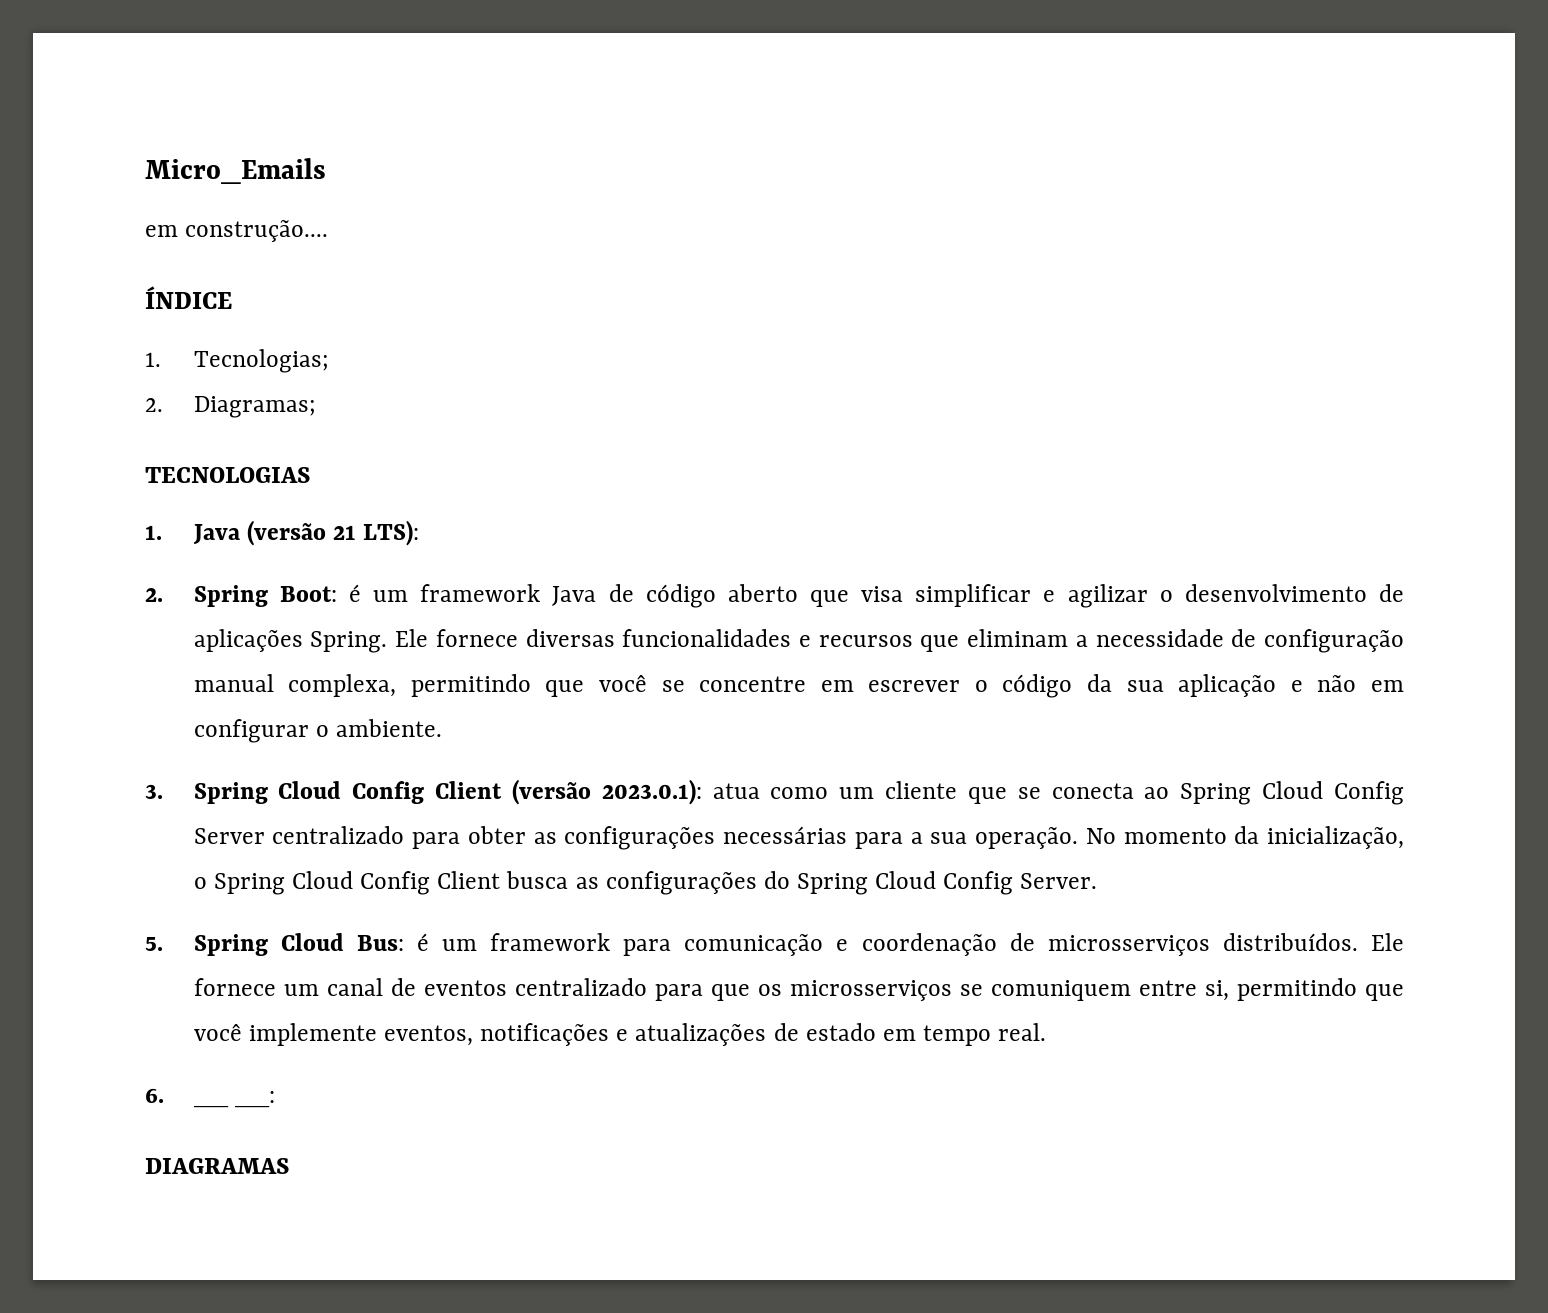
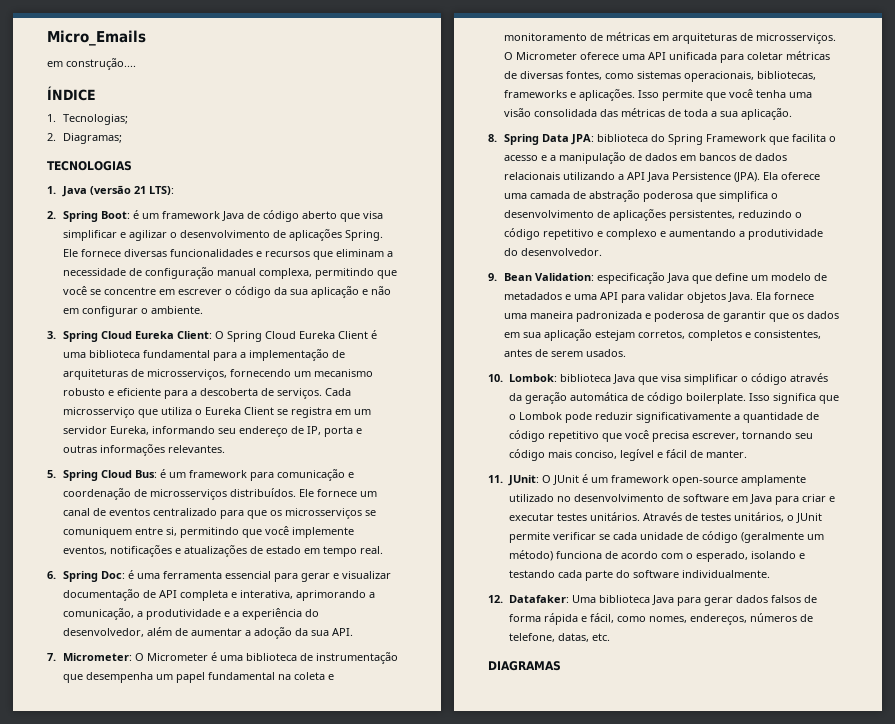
[352,779,1404,805] [193,826,1404,850] [193,871,1098,895] Config Client (versão 2023.0.1): atua como um cliente que se conecta ao Spring Cloud Config Server centralizado para obter as configurações necessárias para a sua operação. No momento da inicialização, o Spring Cloud Config Client busca as configurações do Spring Cloud Config Server. -> [135,330,378,342] [63,349,346,361] [63,369,374,380] [63,388,352,399] [63,407,372,418] [63,426,363,437] [63,444,226,456] Eureka Client: O Spring Cloud Eureka Client é uma biblioteca fundamental para a implementação de arquiteturas de microsserviços, fornecendo um mecanismo robusto e eficiente para a descoberta de serviços. Cada microsserviço que utiliza o Eureka Client se registra em um servidor Eureka, informando seu endereço de IP, porta e outras informações relevantes.
[193,1091,275,1108] __ __: -> [63,570,392,582] [63,589,376,601] [63,608,320,620] [63,627,354,639] [47,652,399,664] [63,672,335,683] [504,32,837,44] [504,51,831,63] [504,71,817,82] [504,89,813,101] [504,108,793,120] [488,134,837,145] [504,152,788,164] [504,172,821,182] [504,190,779,202] [504,209,803,221] [504,228,824,240] [504,248,603,256] [488,272,828,284] [504,292,815,303] [504,311,840,322] [504,329,822,341] [504,349,627,357] [488,373,828,385] [508,392,839,404] [508,412,819,423] [508,430,813,442] [508,449,747,461] [488,474,806,486] [508,494,835,505] [508,512,822,523] [508,531,824,543] [508,550,805,562] [508,570,770,581] [488,595,817,606] [508,613,813,625] [508,633,610,642] Spring Doc: é uma ferramenta essencial para gerar e visualizar documentação de API completa e interativa, aprimorando a comunicação, a produtividade e a experiência do desenvolvedor, além de aumentar a adoção da sua API. // 7. Micrometer: O Micrometer é uma biblioteca de instrumentação que desempenha um papel fundamental na coleta e monitoramento de métricas em arquiteturas de microsserviços. O Micrometer oferece uma API unificada para coletar métricas de diversas fontes, como sistemas operacionais, bibliotecas, frameworks e aplicações. Isso permite que você tenha uma visão consolidada das métricas de toda a sua aplicação. // 8. Spring Data JPA: biblioteca do Spring Framework que facilita o acesso e a manipulação de dados em bancos de dados relacionais utilizando a API Java Persistence (JPA). Ela oferece uma camada de abstração poderosa que simplifica o desenvolvimento de aplicações persistentes, reduzindo o código repetitivo e complexo e aumentando a produtividade do desenvolvedor. // 9. Bean Validation: especificação Java que define um modelo de metadados e uma API para validar objetos Java. Ela fornece uma maneira padronizada e poderosa de garantir que os dados em sua aplicação estejam corretos, completos e consistentes, antes de serem usados. // 10. Lombok: biblioteca Java que visa simplificar o código através da geração automática de código boilerplate. Isso significa que o Lombok pode reduzir significativamente a quantidade de código repetitivo que você precisa escrever, tornando seu código mais conciso, legível e fácil de manter. // 11. JUnit: O JUnit é um framework open-source amplamente utilizado no desenvolvimento de software em Java para criar e executar testes unitários. Através de testes unitários, o JUnit permite verificar se cada unidade de código (geralmente um método) funciona de acordo com o esperado, isolando e testando cada parte do software individualmente. // 12. Datafaker: Uma biblioteca Java para gerar dados falsos de forma rápida e fácil, como nomes, endereços, números de telefone, datas, etc.

